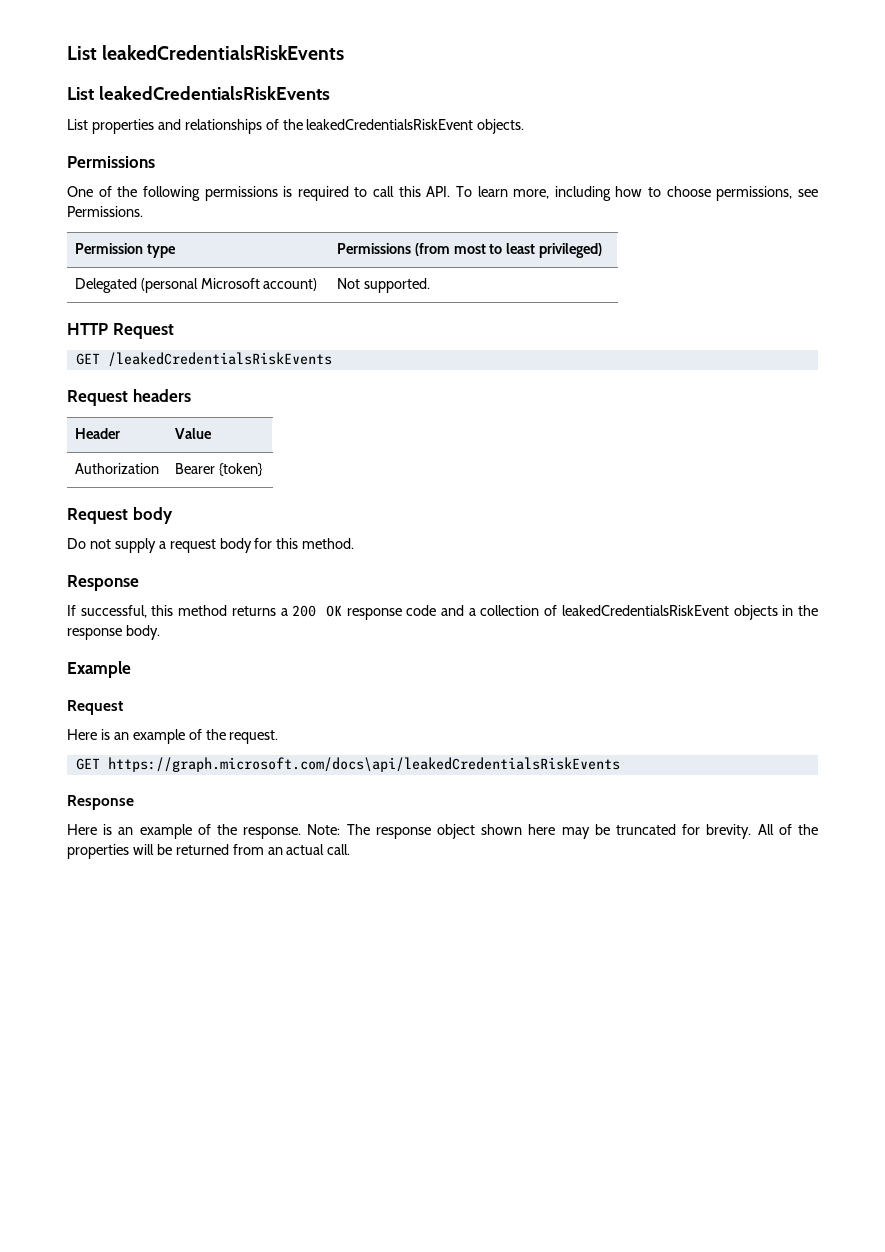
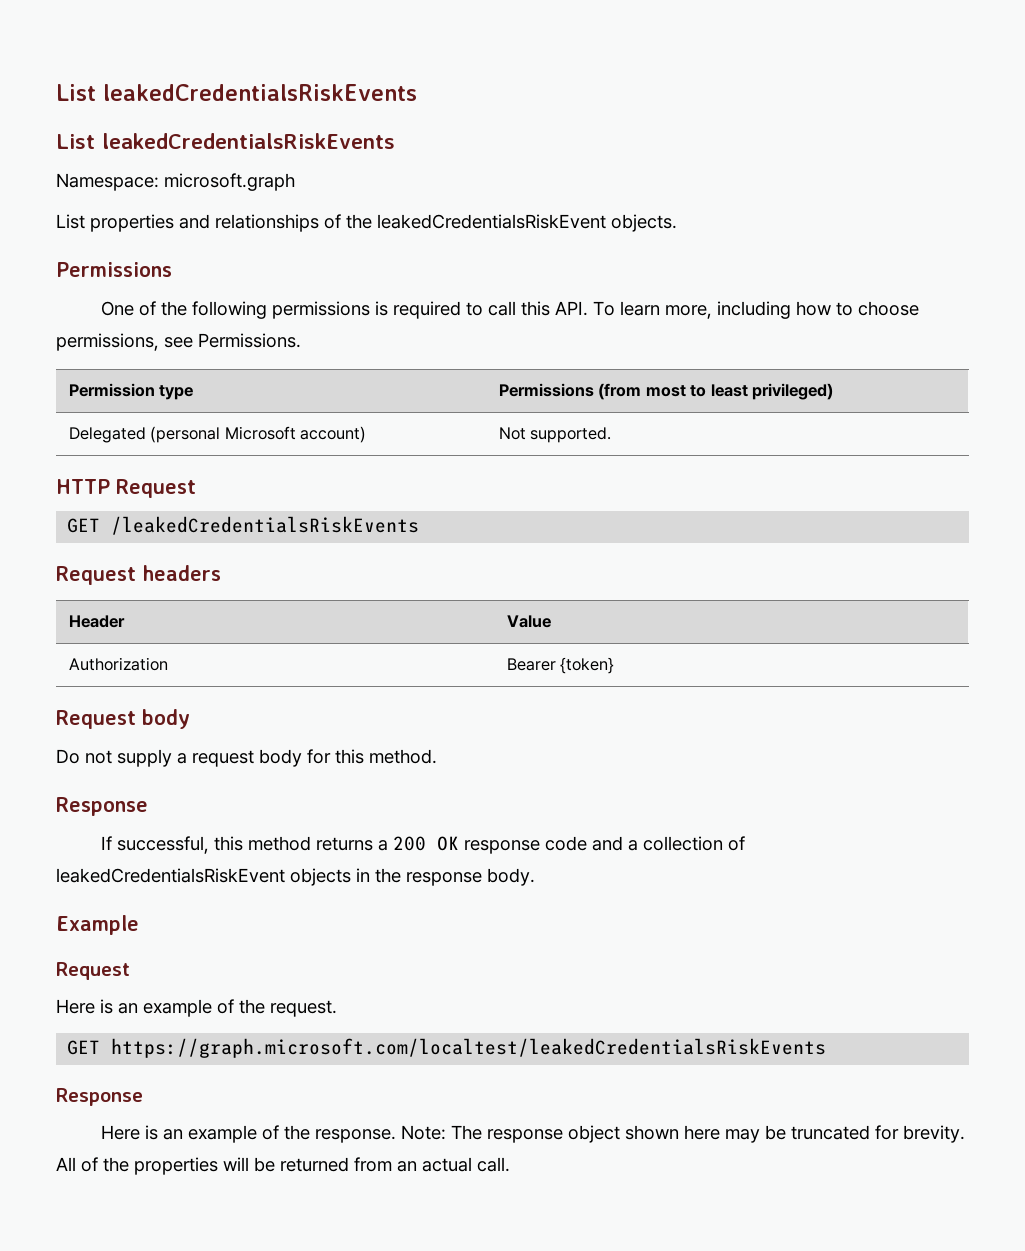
(330, 93) none -> [56,173,295,191] // Namespace: microsoft.graph
[107,757,620,772] https://graph.microsoft.com/docs\api/leakedCredentialsRiskEvents -> [111,1038,827,1058] https://graph.microsoft.com/localtest/leakedCredentialsRiskEvents

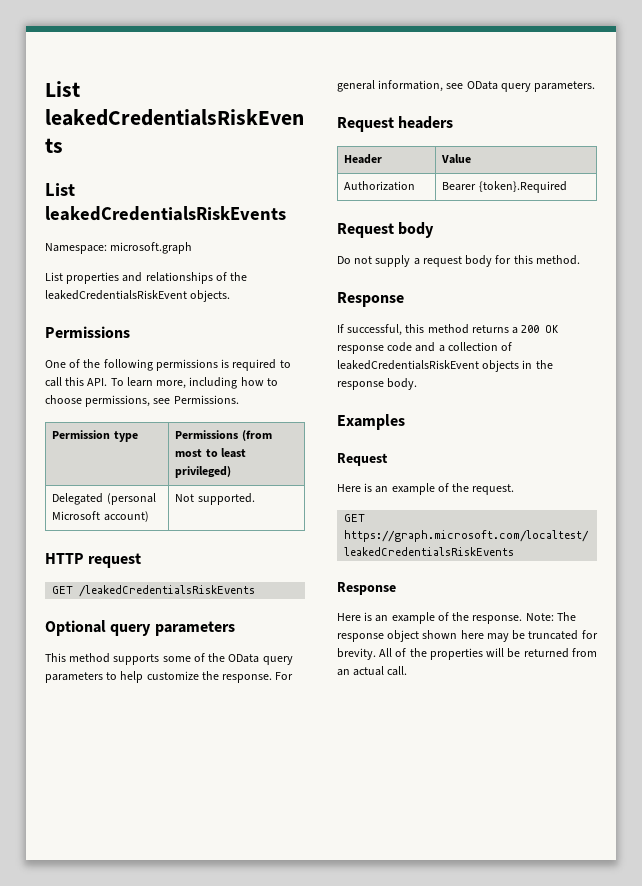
[116,479,196,498] Request -> [88,553,142,568] request
(420, 525) none -> [45,620,235,636] [45,653,293,665] [45,671,294,683] [337,80,596,92] // Optional query parameters // This method supports some of the OData query parameters to help customize the response. For general information, see OData query parameters.
[560,657,615,674] {token} -> [478,181,567,193] {token}.Required
[56,915,139,935] Example -> [337,414,405,430] Examples

